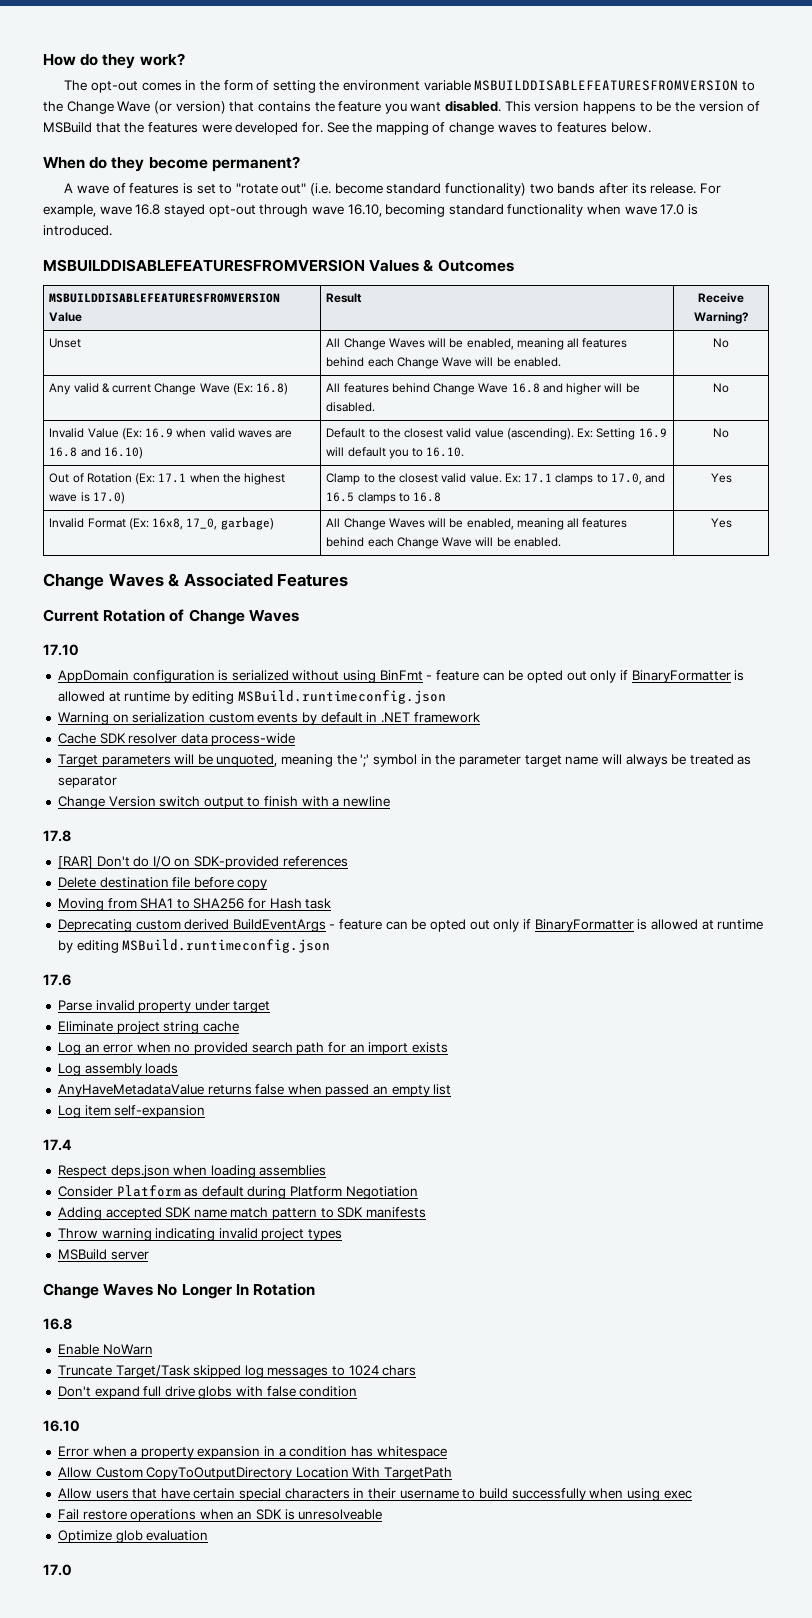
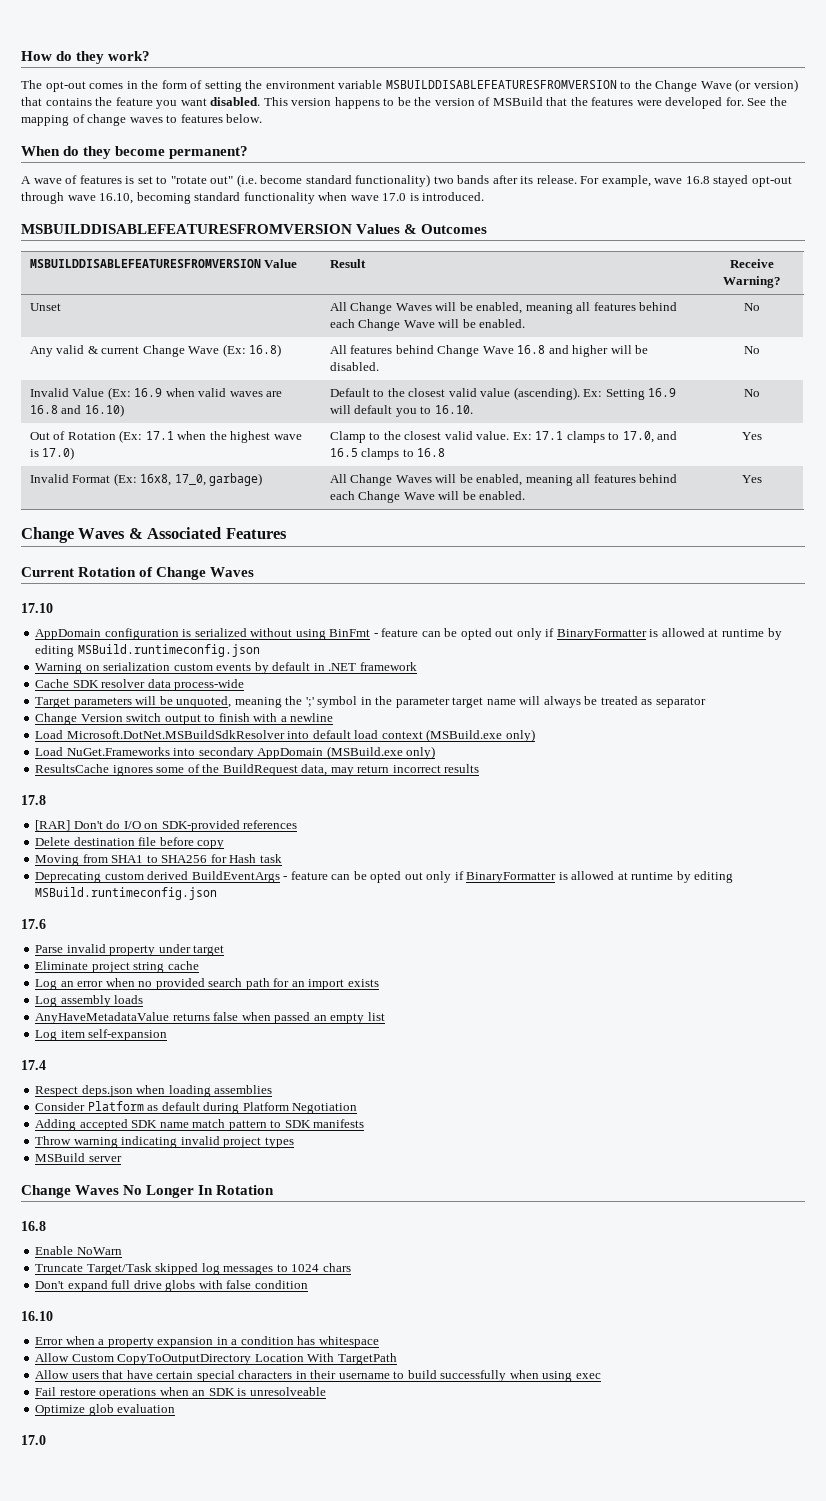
(391, 801) none -> [35,729,535,742] [35,746,436,759] [35,764,480,776] // Load Microsoft.DotNet.MSBuildSdkResolver into default load context (MSBuild.exe only) // Load NuGet.Frameworks into secondary AppDomain (MSBuild.exe only) // ResultsCache ignores some of the BuildRequest data, may return incorrect results

